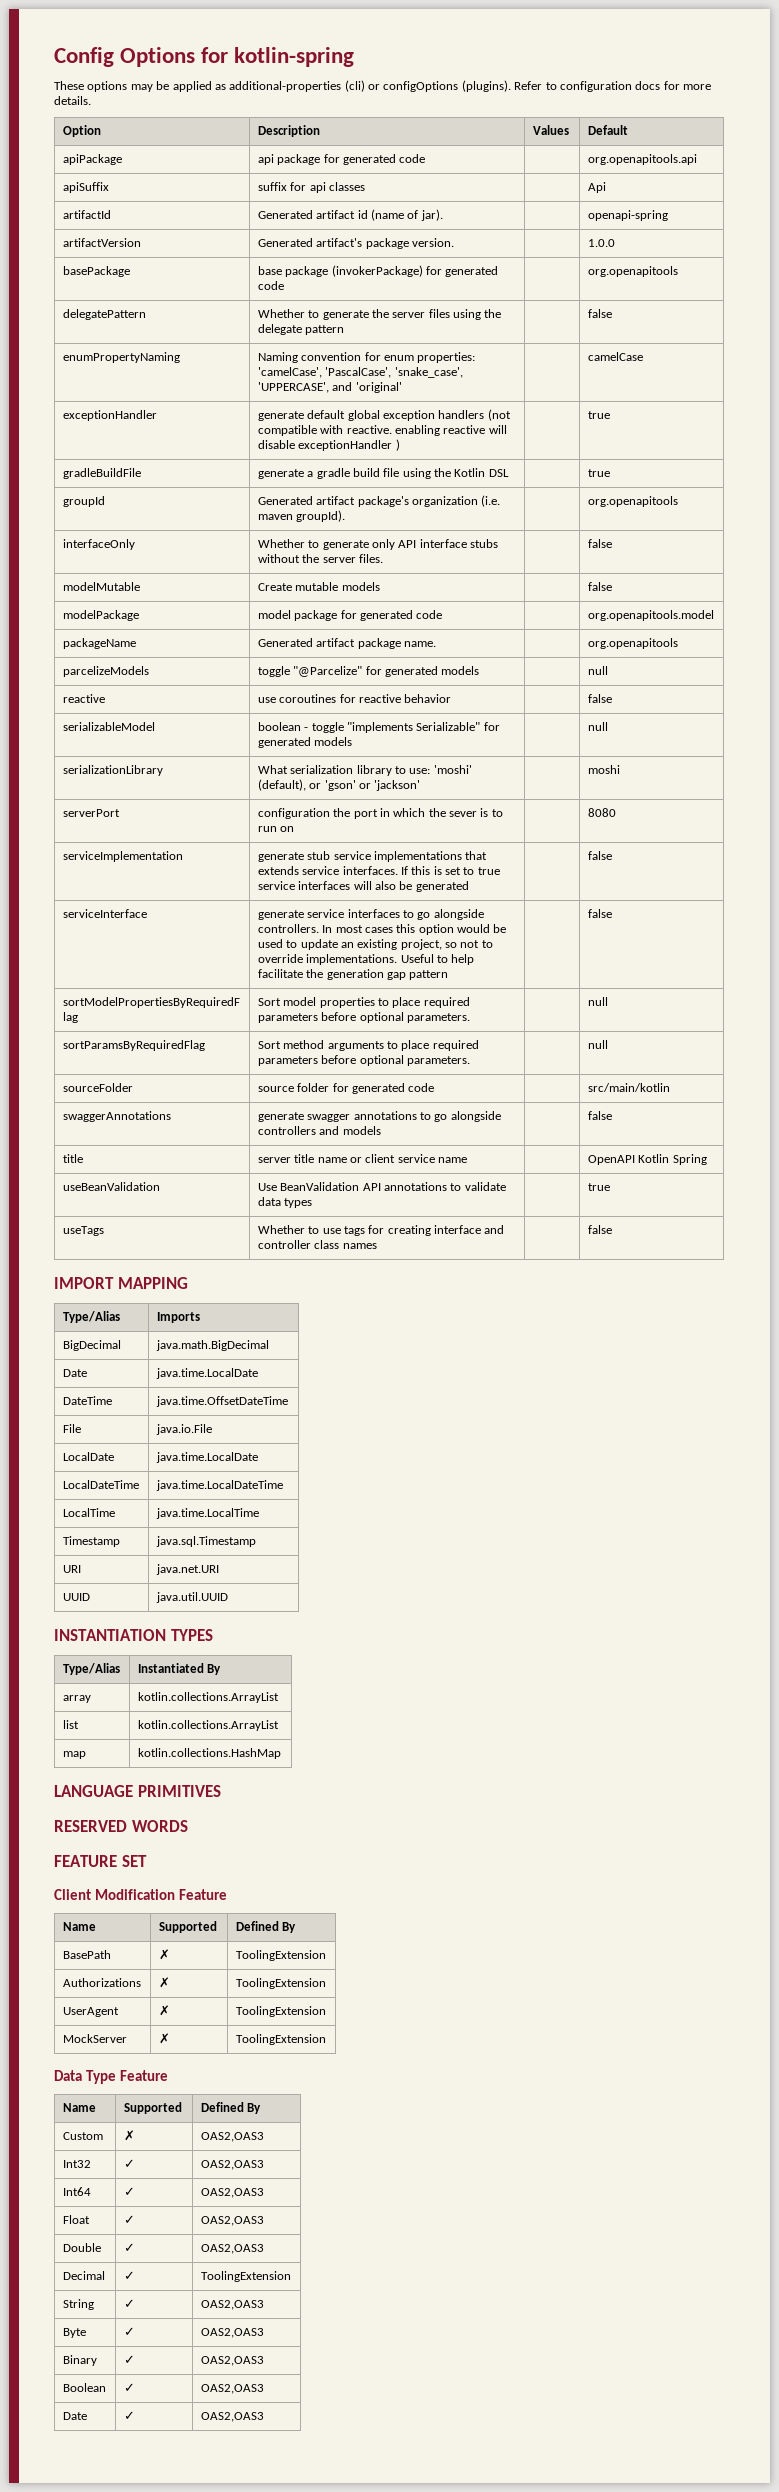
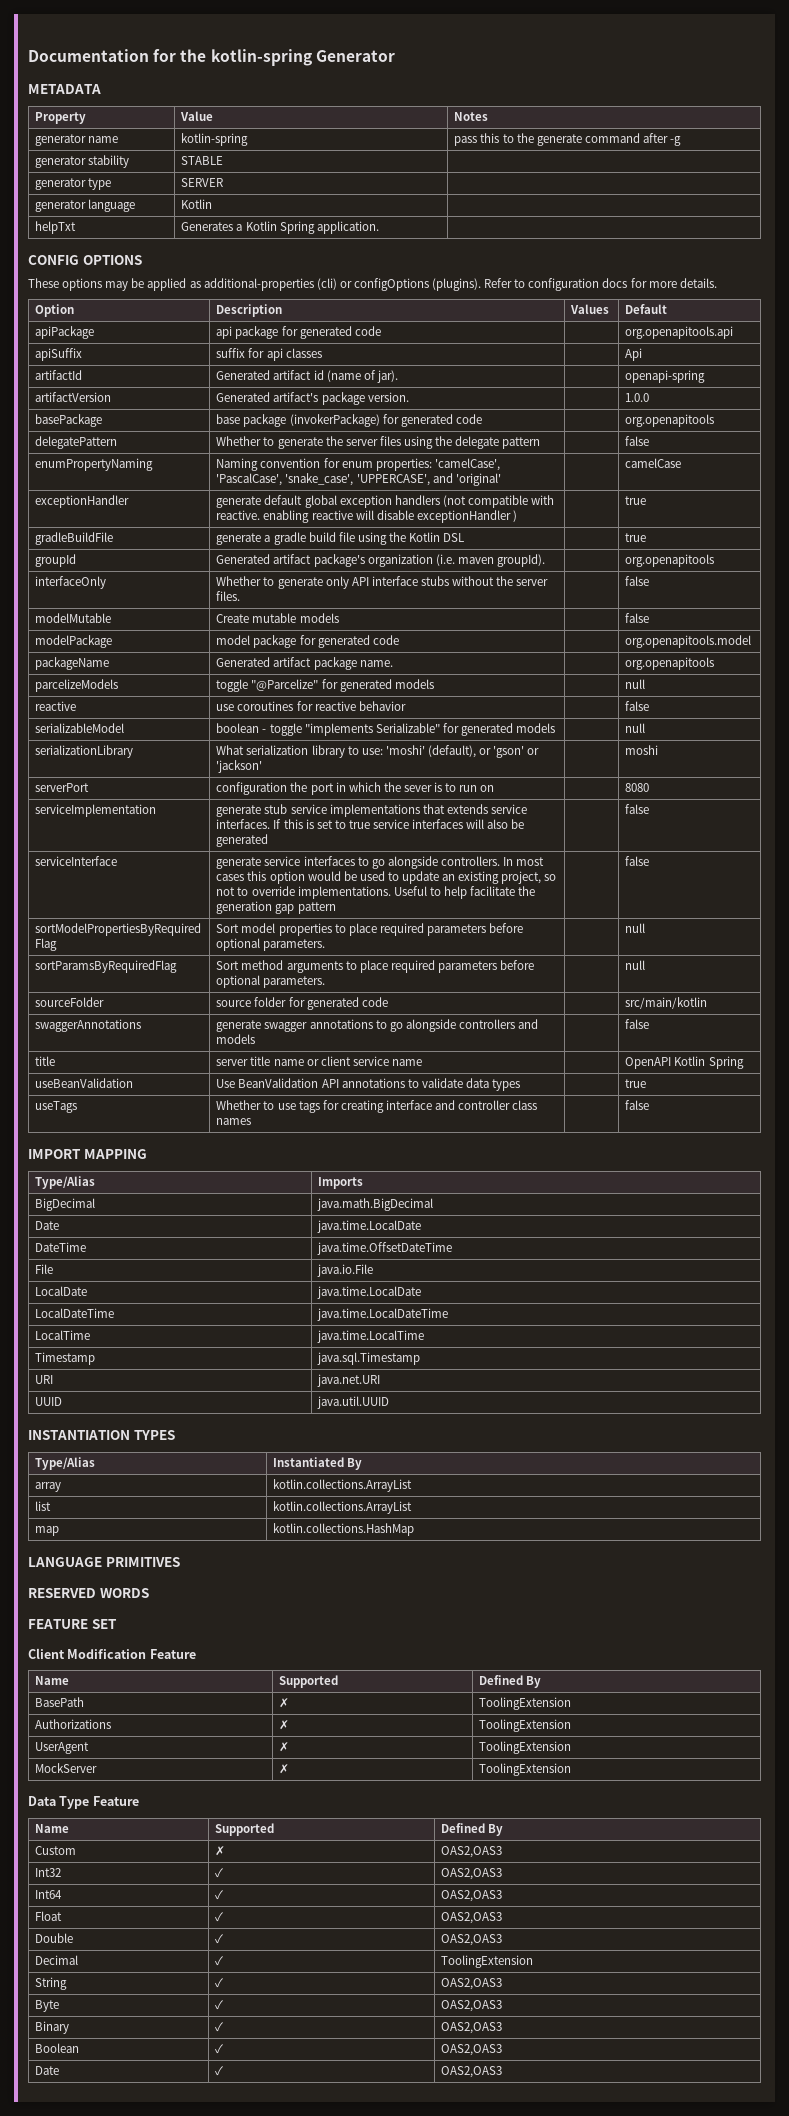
[54,47,355,67] Config Options for kotlin-spring -> [28,49,395,66] [28,84,101,94] [35,112,87,124] [180,111,214,121] [454,112,489,121] [35,134,119,146] [181,133,249,146] [454,133,682,146] [35,155,130,168] [181,156,224,165] [35,178,112,190] [181,178,224,187] [35,199,136,212] [181,199,213,209] [35,221,77,234] [181,221,379,234] [28,255,142,265] Documentation for the kotlin-spring Generator // METADATA // Property | Value | Notes // generator name | kotlin-spring | pass this to the generate command after -g // generator stability | STABLE | // generator type | SERVER | // generator language | Kotlin | // helpTxt | Generates a Kotlin Spring application. | // CONFIG OPTIONS

